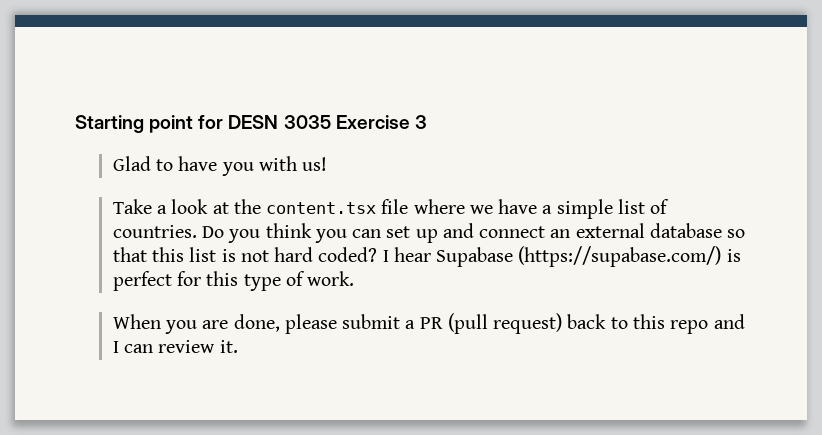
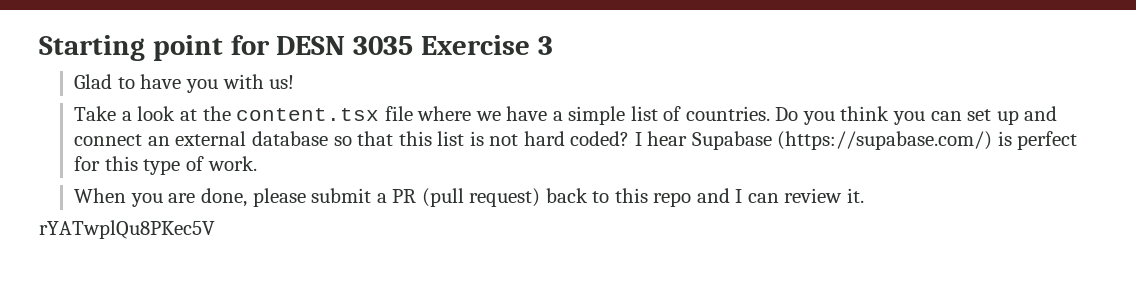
(238, 346) none -> [39,220,215,239] // rYATwplQu8PKec5V

